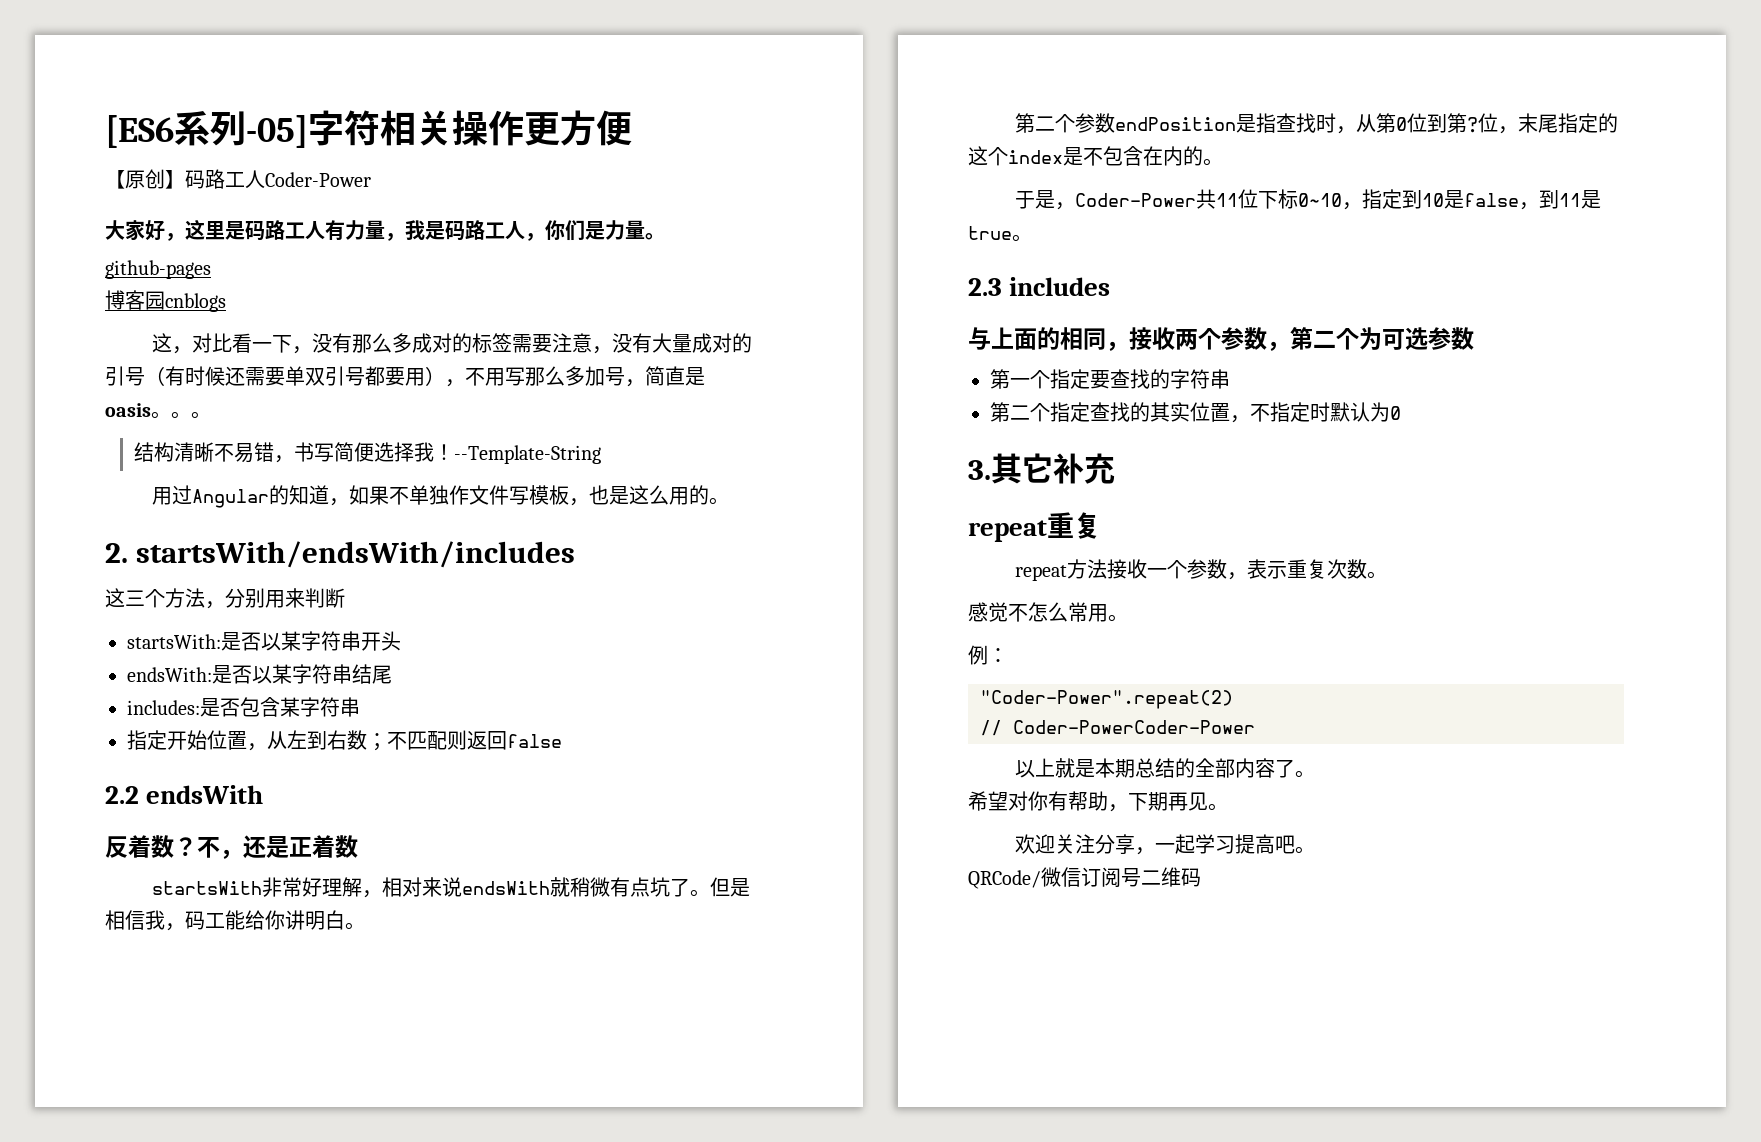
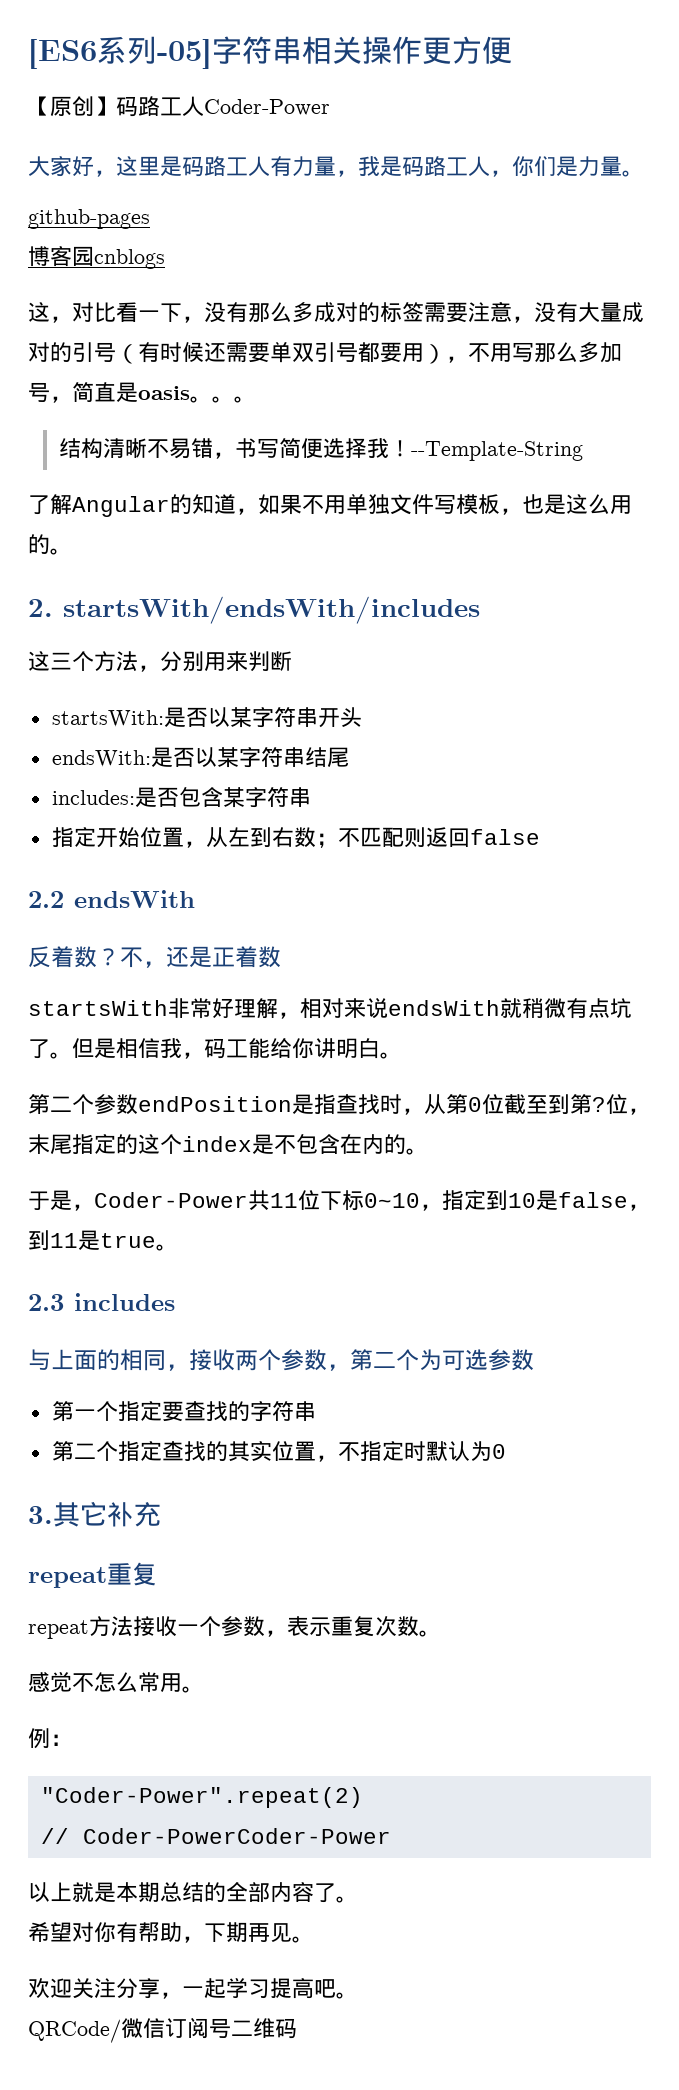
(380, 128) none -> [272,36,302,64] 串
[151,485,192,505] 用过 -> [28,494,72,515] 了解
[408,485,469,505] 单独作 -> [324,494,390,515] 用单独
(1427, 123) none -> [504,1094,548,1114] 截至

